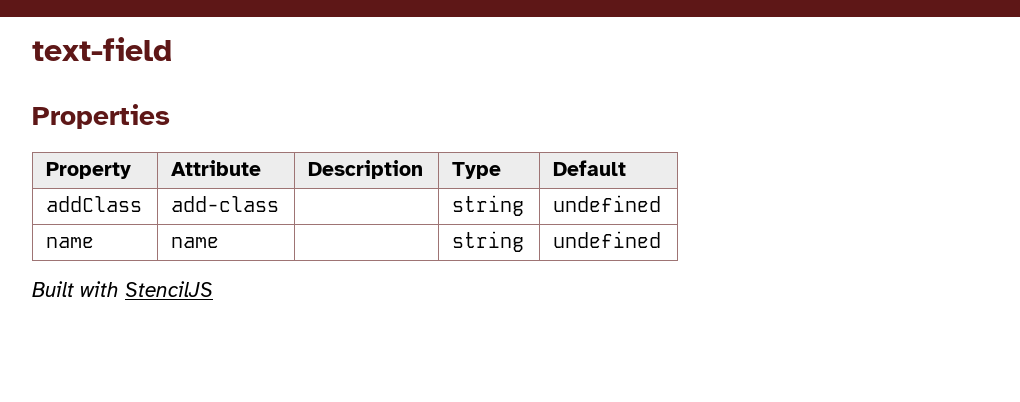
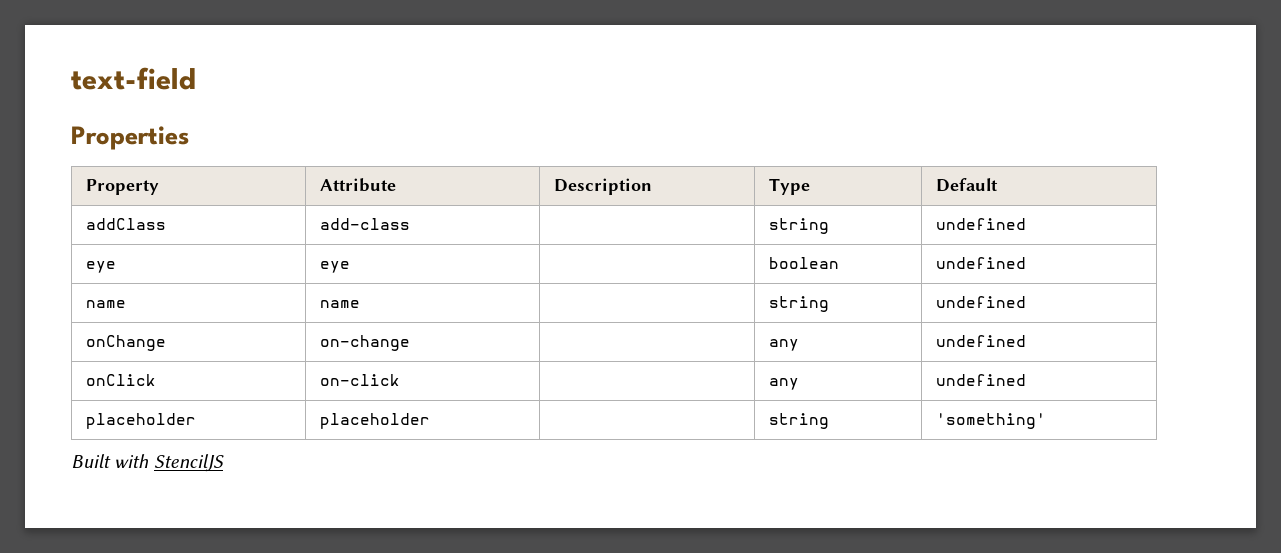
(662, 203) none -> [85,261,116,273] [319,261,350,273] [768,257,839,269] [935,257,1026,269] // eye | eye | | boolean | undefined
(662, 239) none -> [85,335,166,351] [319,335,410,351] [768,339,799,351] [935,335,1026,347] [85,374,156,386] [319,374,400,386] [768,378,799,390] [935,374,1026,386] [85,413,196,429] [319,413,430,429] [768,413,829,429] [935,413,1046,429] // onChange | on-change | | any | undefined // onClick | on-click | | any | undefined // placeholder | placeholder | | string | 'something'

